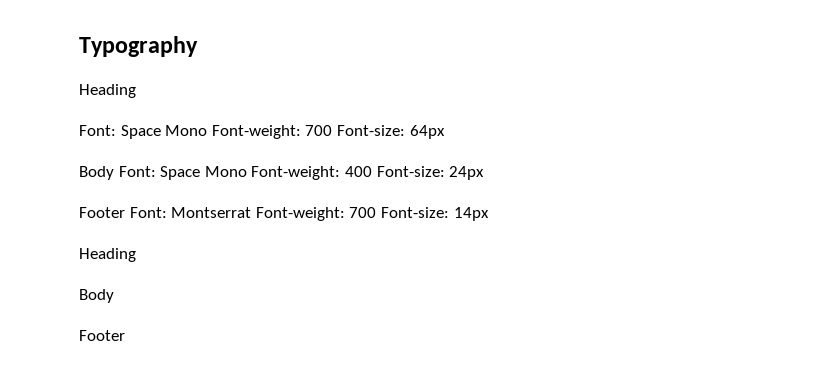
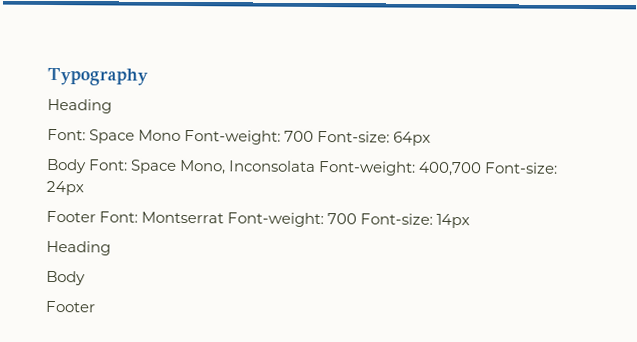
[204,166,372,180] Mono Font-weight: 400 -> [179,159,483,177] Mono, Inconsolata Font-weight: 400,700

